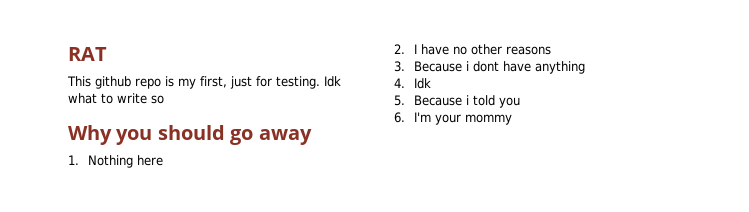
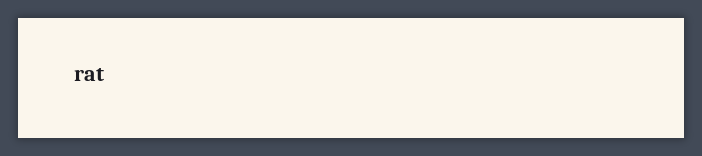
[68,47,107,61] [67,76,341,89] [68,93,164,104] [68,125,312,145] [68,155,163,168] [394,44,551,55] [394,61,585,74] [394,78,431,89] [394,95,520,108] [394,112,512,125] RAT // This github repo is my first, just for testing. Idk what to write so // Why you should go away // 1. Nothing here // 2. I have no other reasons // 3. Because i dont have anything // 4. Idk // 5. Because i told you // 6. I'm your mommy -> [74,68,104,81] rat

